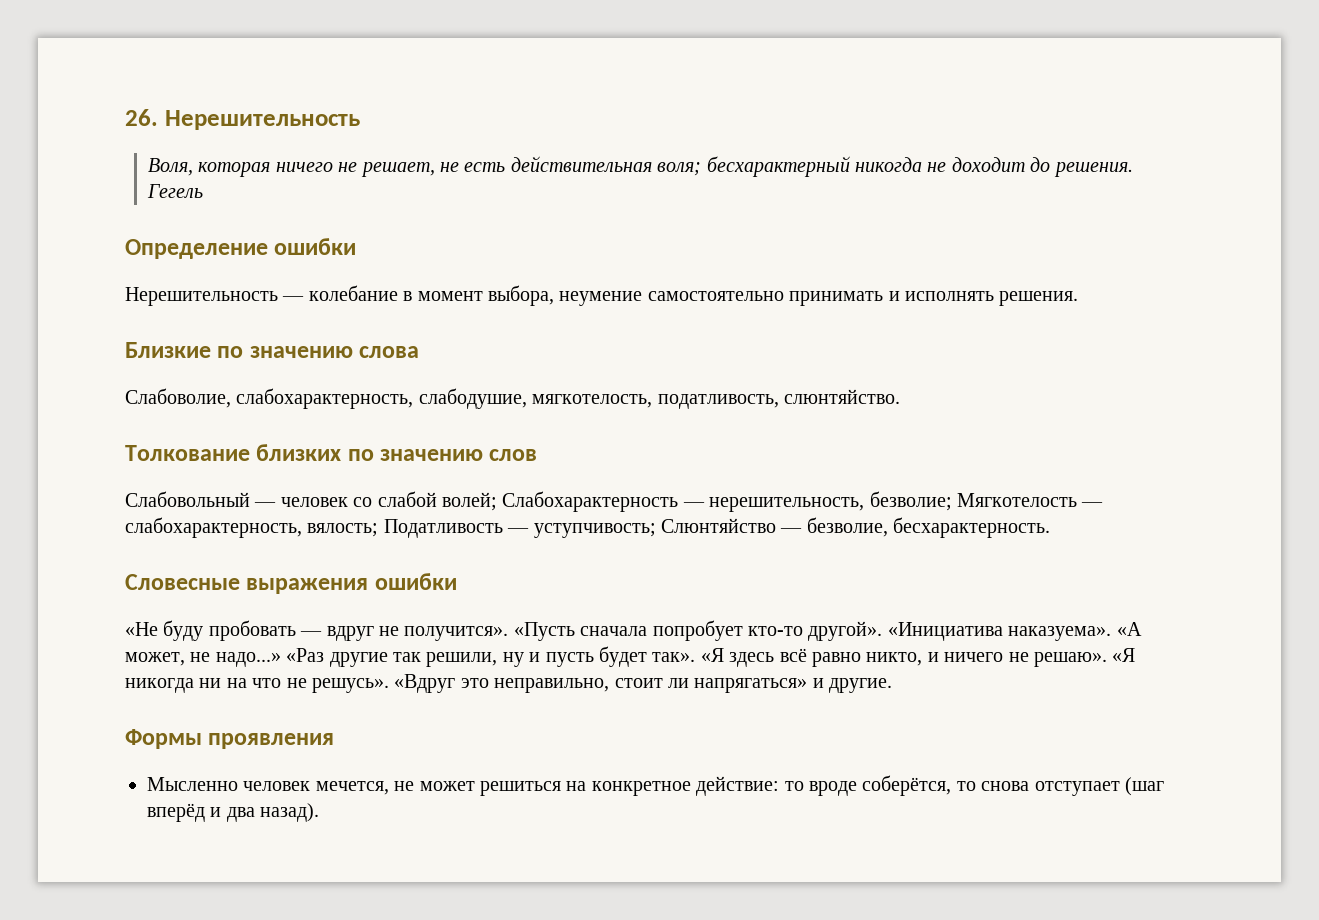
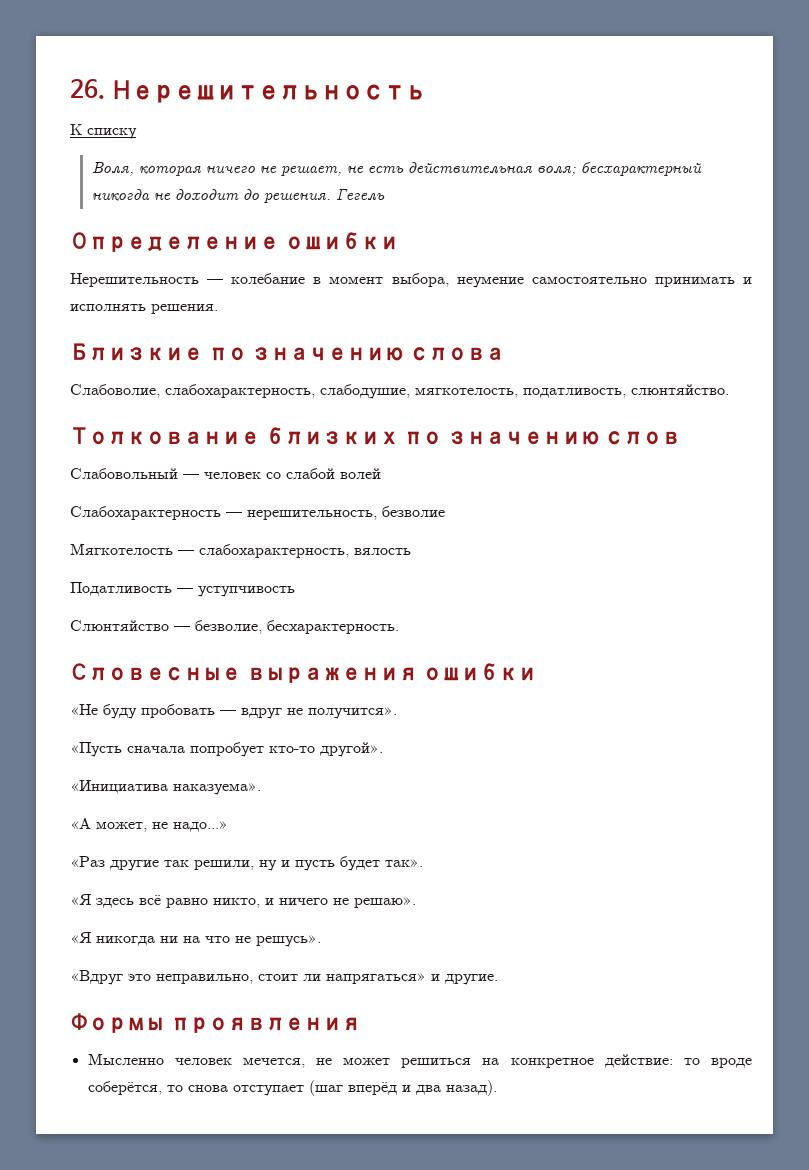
(360, 120) none -> [70,124,137,139] // К списку
[442,492,497,511] волей; -> [340,468,381,479] волей //
[869,491,952,511] безволие; -> [382,506,445,517] безволие //
[307,523,379,537] вялость; -> [354,548,411,555] вялость //
[533,523,656,538] уступчивость; -> [198,586,295,597] уступчивость //
(509, 633) none -> (397, 713) //
(883, 631) none -> (383, 749) //
(1112, 633) none -> (261, 789) //
(281, 659) none -> (228, 826) //
(696, 657) none -> (423, 863) //
(1107, 659) none -> (416, 902) //
(389, 685) none -> (321, 941) //

